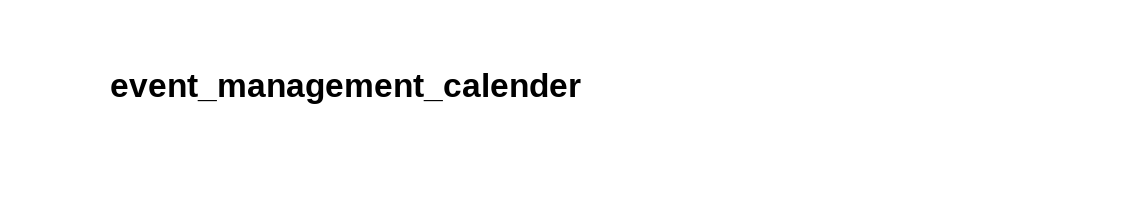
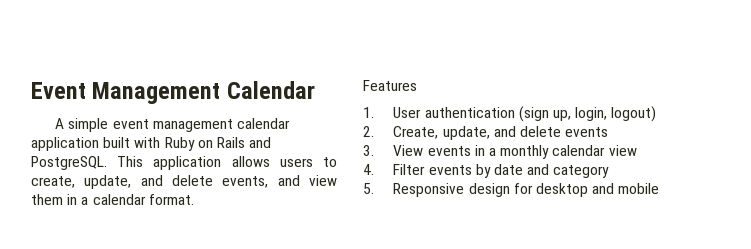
[110,73,581,104] event_management_calender -> [31,81,315,104] [55,118,290,132] [31,137,272,151] [31,156,337,170] [31,175,337,189] [31,194,194,205] [363,80,417,91] [363,106,657,122] [363,126,609,140] [363,145,637,159] [363,164,610,178] [363,183,660,197] Event Management Calendar // A simple event management calendar application built with Ruby on Rails and PostgreSQL. This application allows users to create, update, and delete events, and view them in a calendar format. // Features // 1. User authentication (sign up, login, logout) // 2. Create, update, and delete events // 3. View events in a monthly calendar view // 4. Filter events by date and category // 5. Responsive design for desktop and mobile

